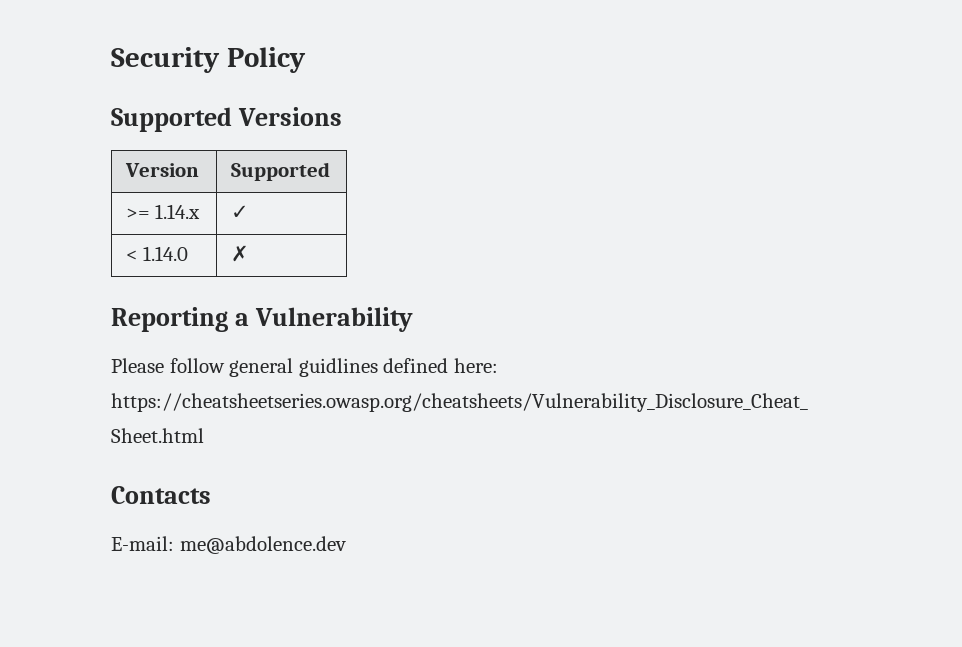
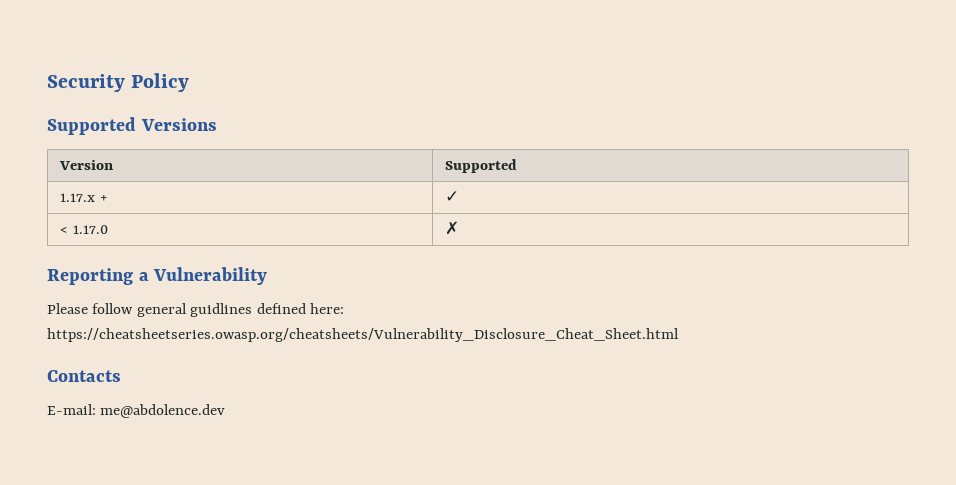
[125,204,201,219] >= 1.14.x -> [60,193,108,202] 1.17.x +
[143,246,189,261] 1.14.0 -> [72,225,108,234] 1.17.0

